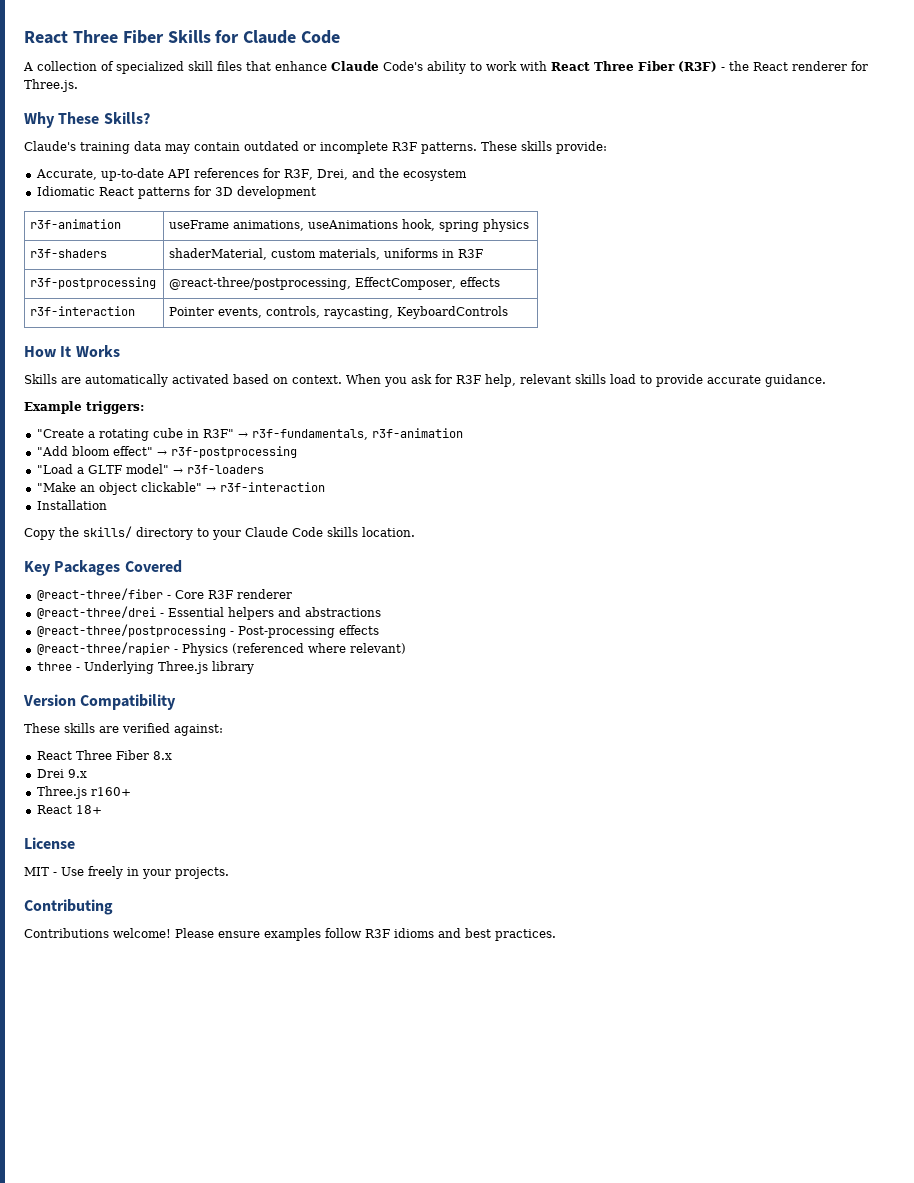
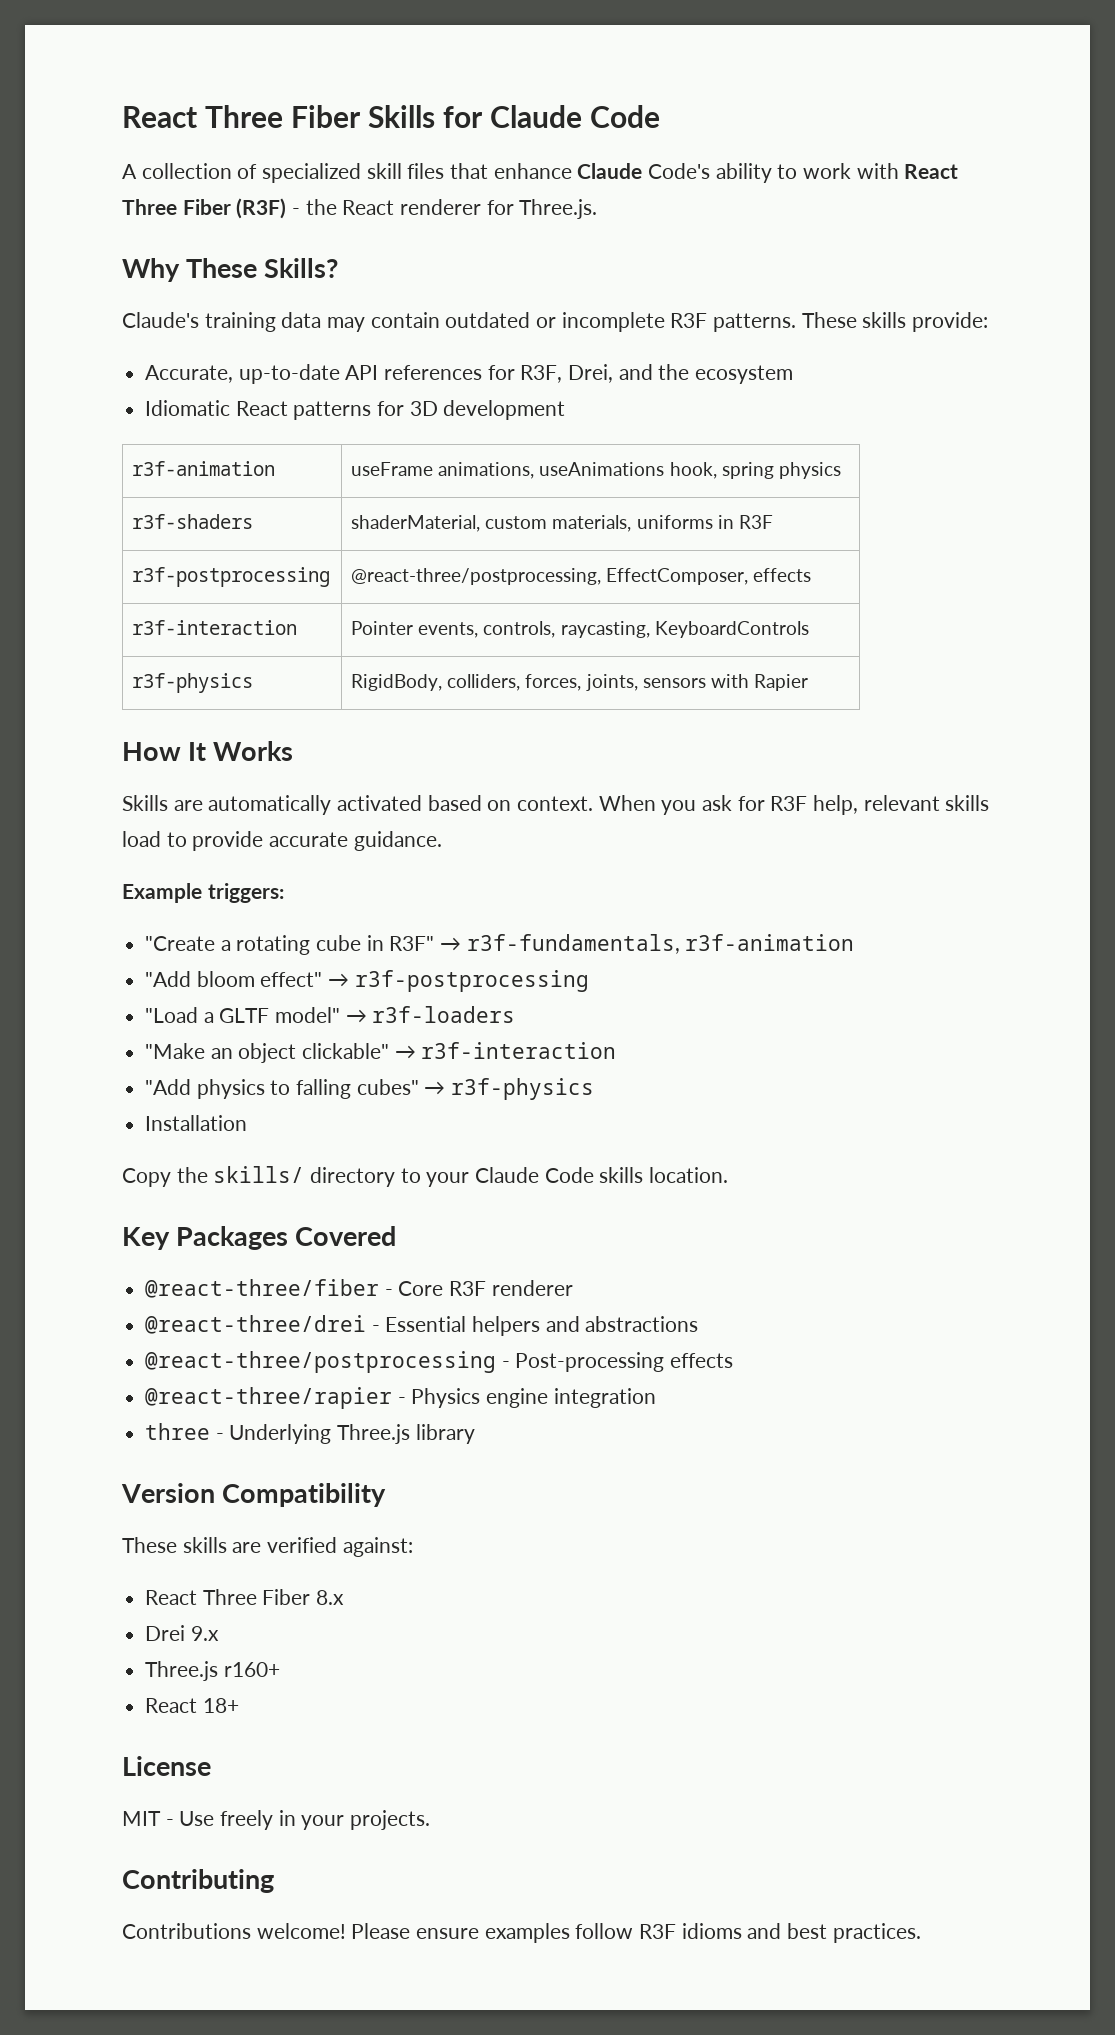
(509, 312) none -> [132,673,254,693] [351,674,808,691] // r3f-physics | RigidBody, colliders, forces, joints, sensors with Rapier
(325, 487) none -> [145,1078,595,1100] // "Add physics to falling cubes" → r3f-physics
[231,643,406,654] (referenced where relevant) -> [486,1388,656,1408] engine integration

